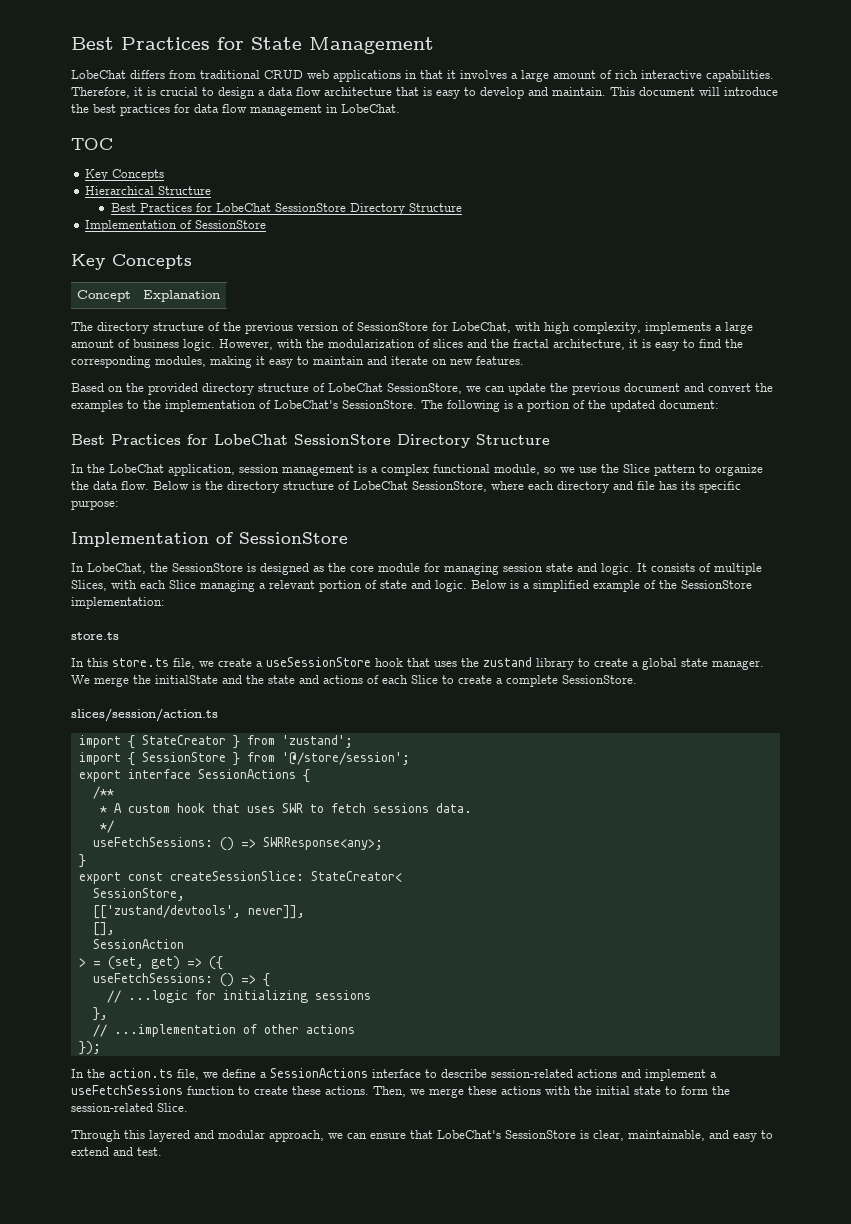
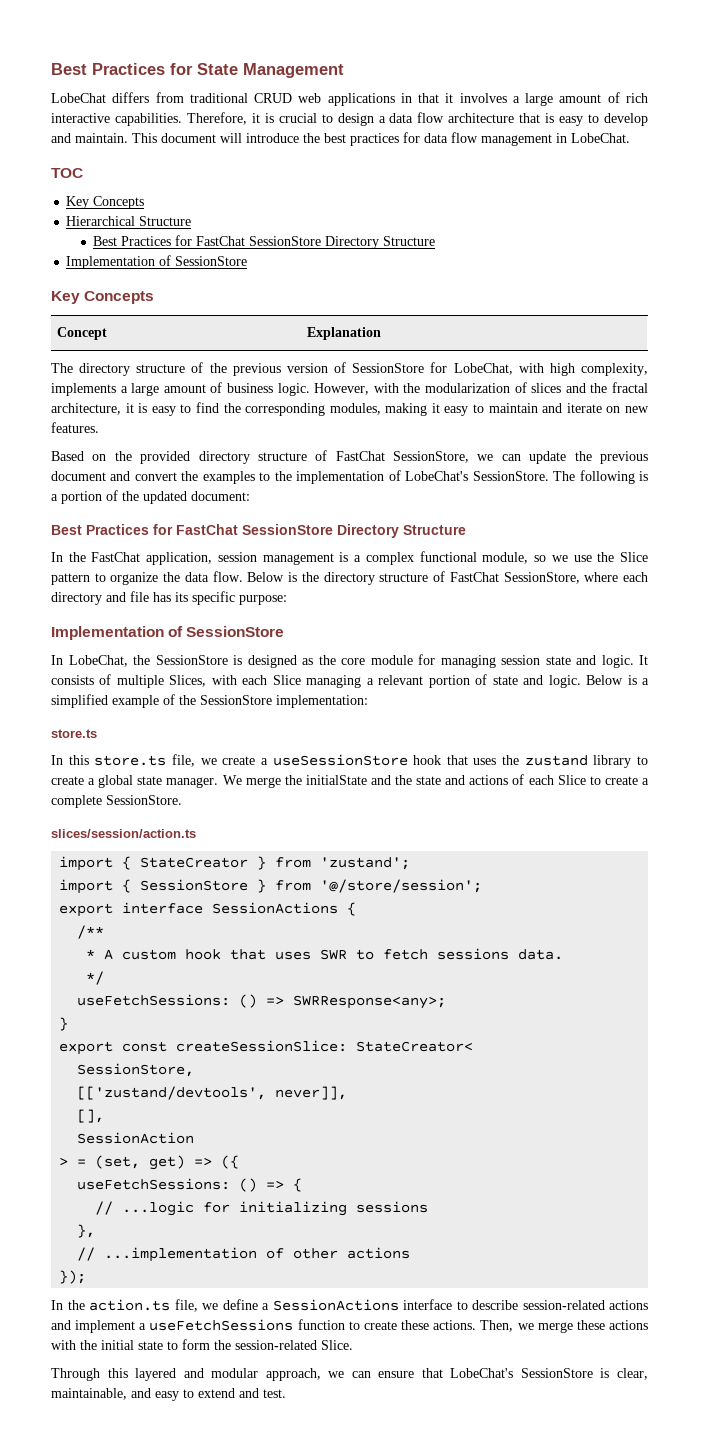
[216,203,272,212] LobeChat -> [196,236,246,246] FastChat
[328,383,383,392] LobeChat -> [335,451,385,461] FastChat
[214,434,288,445] LobeChat -> [176,524,238,535] FastChat
[109,464,164,473] LobeChat -> [91,552,141,562] FastChat
[353,481,408,490] LobeChat -> [449,572,499,582] FastChat

